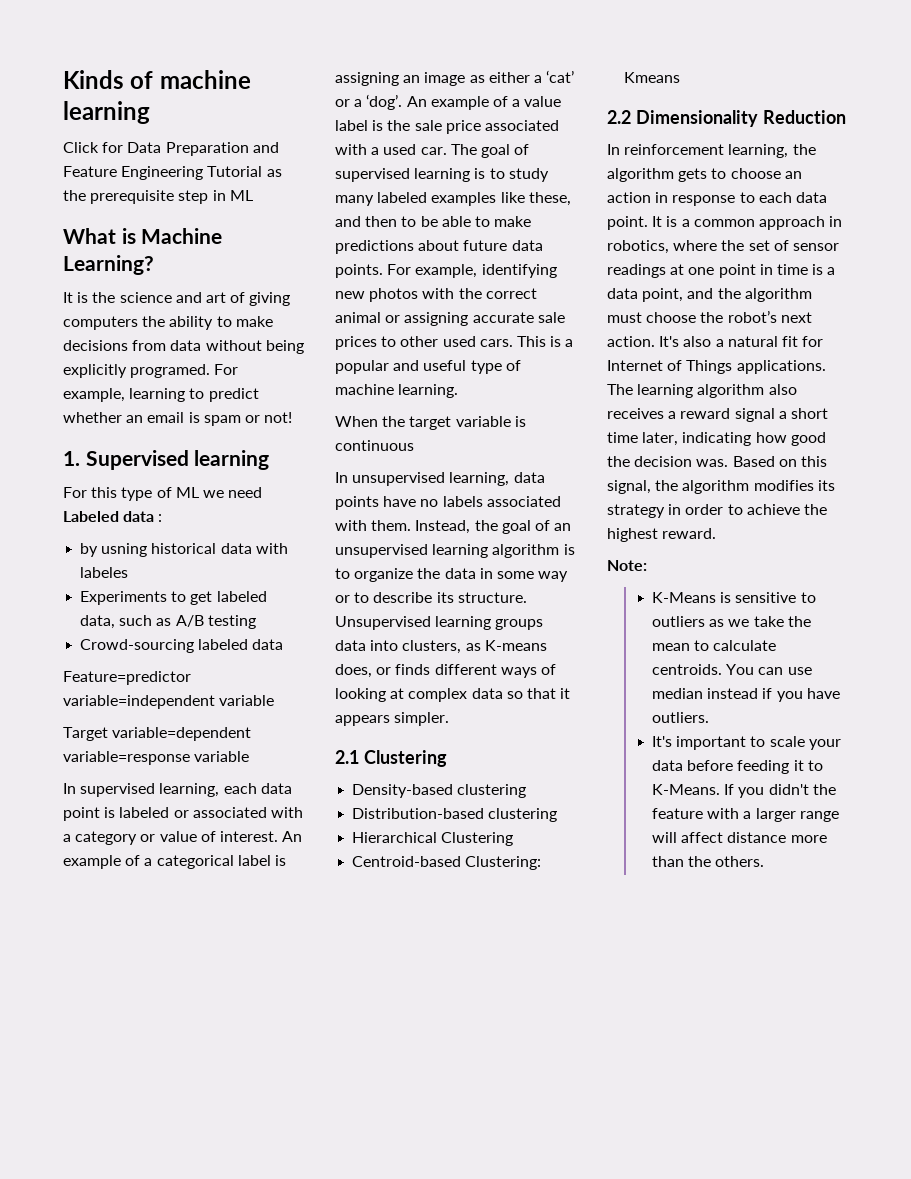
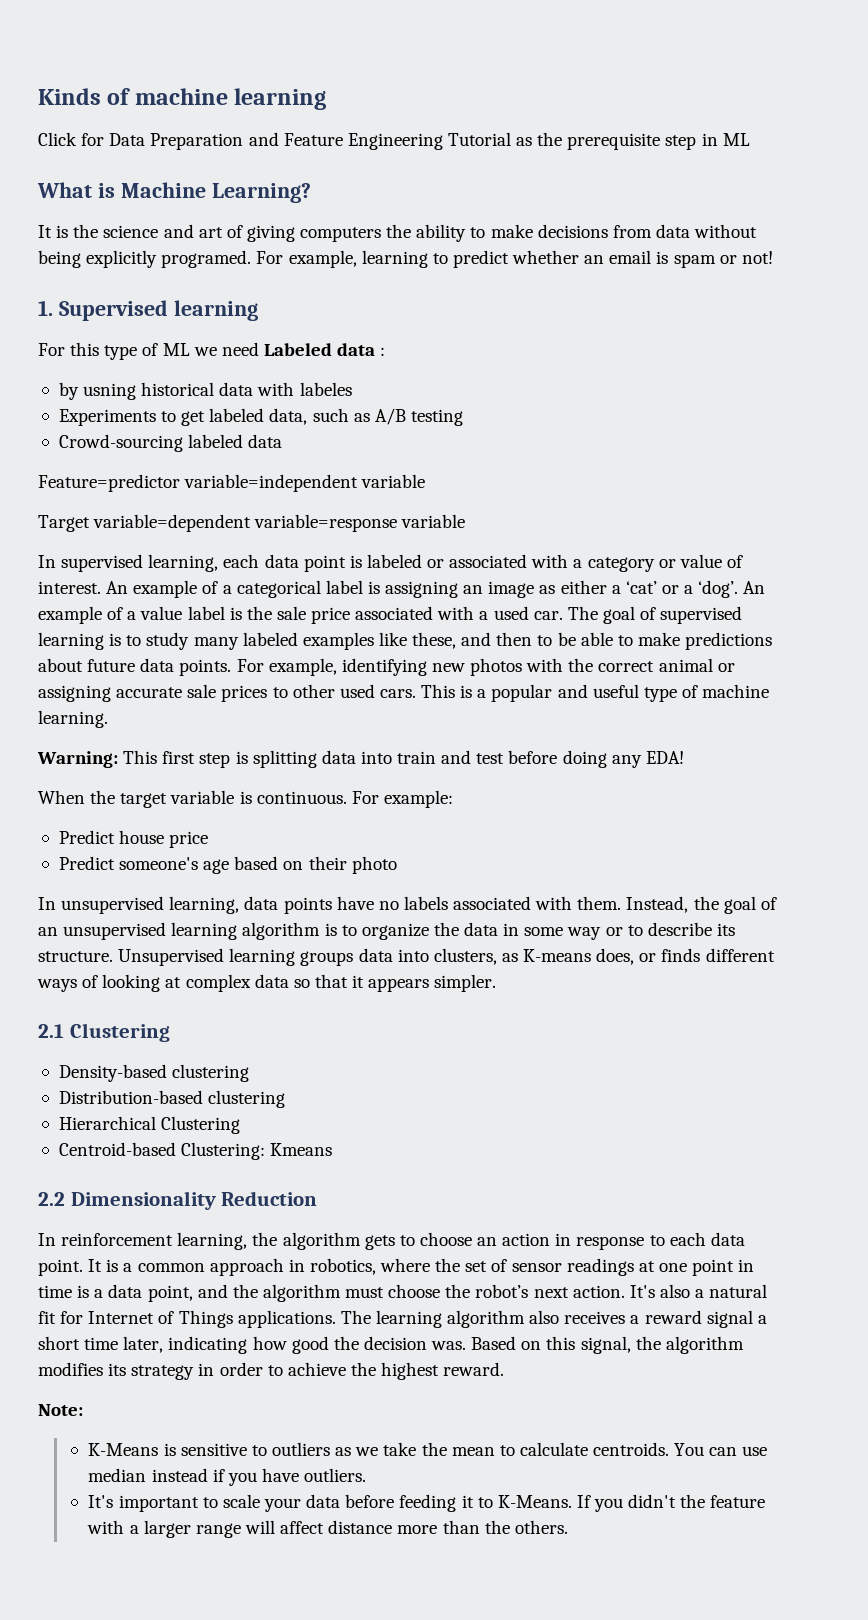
(459, 391) none -> [37,750,684,768] // Warning: This first step is splitting data into train and test before doing any EDA!
[335,440,414,451] continuous -> [256,790,453,808] [58,830,209,848] [58,856,397,874] continuous. For example: // Predict house price // Predict someone's age based on their photo

